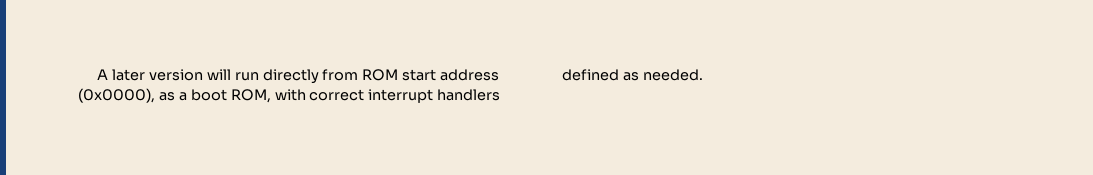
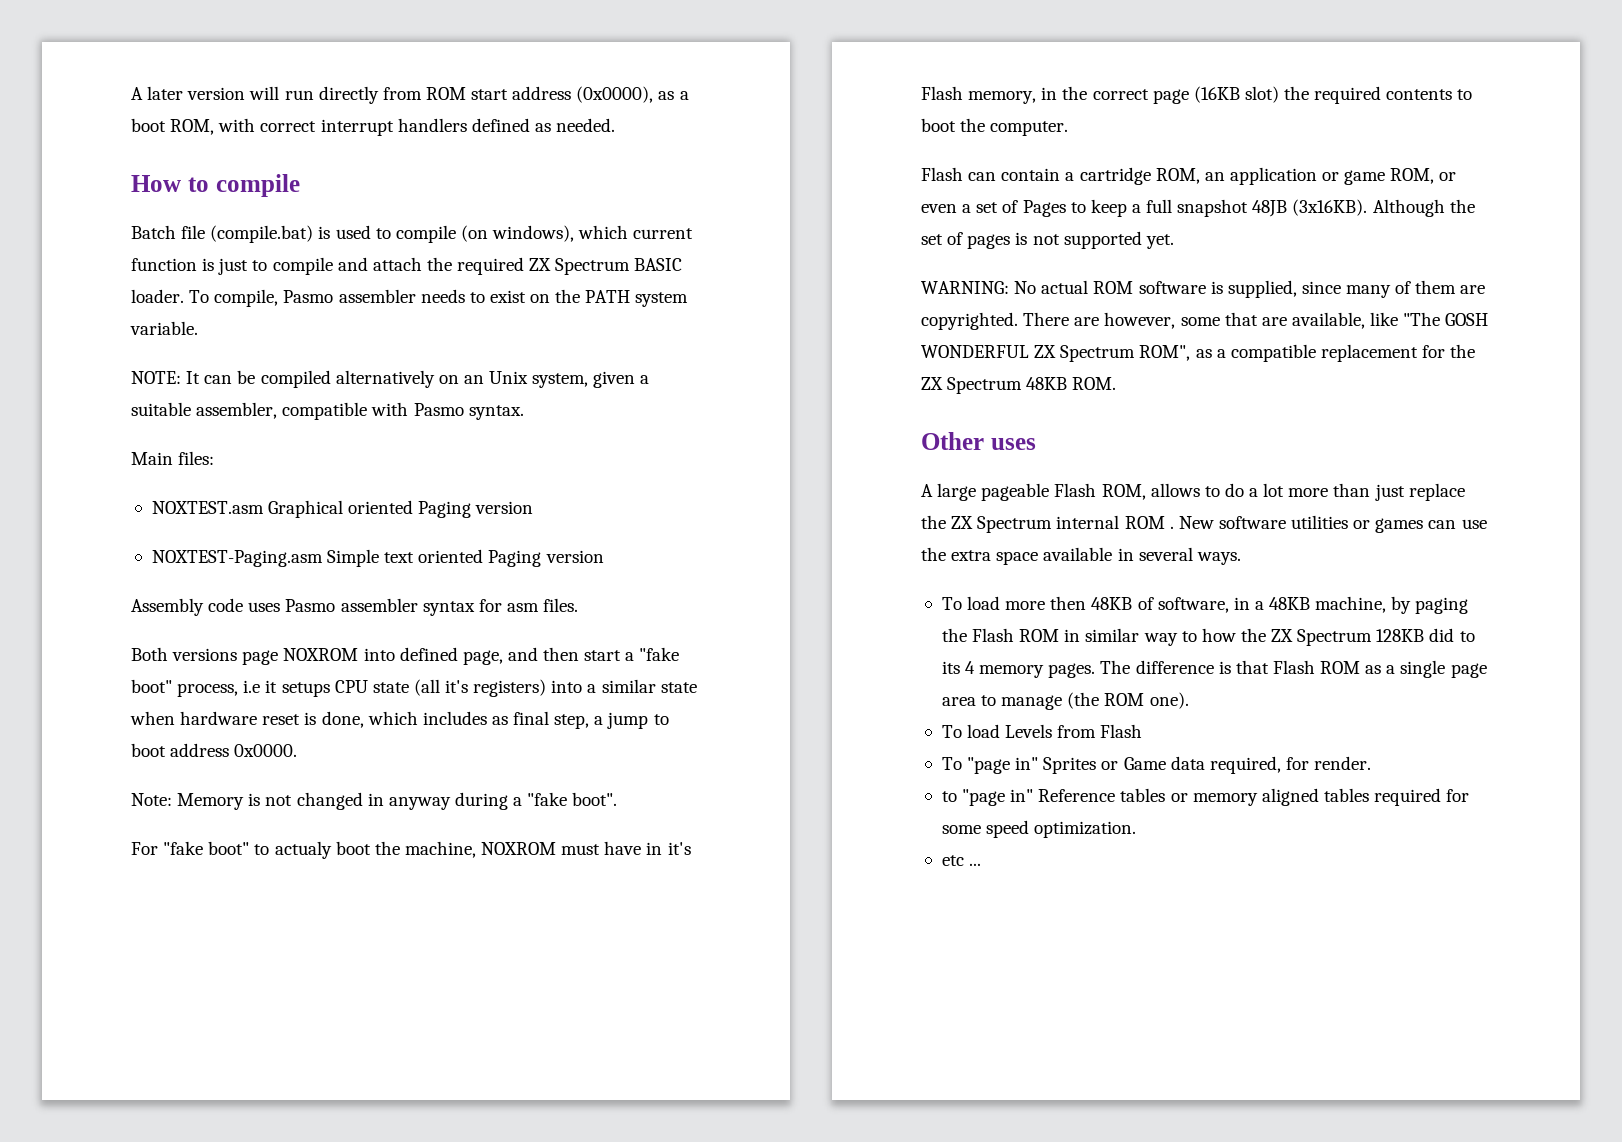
(703, 75) none -> [131,174,300,197] [131,225,694,243] [131,257,683,275] [131,289,689,307] [130,321,198,335] [131,370,650,388] [131,402,524,420] [131,451,215,465] [151,500,534,518] [151,549,604,567] [131,598,579,616] [131,647,680,665] [131,679,697,697] [130,711,669,729] [131,743,298,757] [131,792,618,810] [131,841,691,859] [921,86,1473,104] [921,118,1069,136] [921,167,1457,185] [921,199,1475,217] [921,231,1174,249] [921,280,1486,298] [921,312,1489,330] [921,344,1476,362] [921,377,1117,394] [921,432,1036,450] [921,483,1465,501] [921,515,1487,533] [921,547,1241,565] [941,596,1469,614] [941,628,1475,646] [941,660,1487,678] [941,692,1189,710] [941,724,1143,738] [941,756,1372,774] [941,788,1470,806] [941,820,1137,838] [941,855,982,866] // How to compile // Batch file (compile.bat) is used to compile (on windows), which current function is just to compile and attach the required ZX Spectrum BASIC loader. To compile, Pasmo assembler needs to exist on the PATH system variable. // NOTE: It can be compiled alternatively on an Unix system, given a suitable assembler, compatible with Pasmo syntax. // Main files: // NOXTEST.asm Graphical oriented Paging version // NOXTEST-Paging.asm Simple text oriented Paging version // Assembly code uses Pasmo assembler syntax for asm files. // Both versions page NOXROM into defined page, and then start a "fake boot" process, i.e it setups CPU state (all it's registers) into a similar state when hardware reset is done, which includes as final step, a jump to boot address 0x0000. // Note: Memory is not changed in anyway during a "fake boot". // For "fake boot" to actualy boot the machine, NOXROM must have in it's Flash memory, in the correct page (16KB slot) the required contents to boot the computer. // Flash can contain a cartridge ROM, an application or game ROM, or even a set of Pages to keep a full snapshot 48JB (3x16KB). Although the set of pages is not supported yet. // WARNING: No actual ROM software is supplied, since many of them are copyrighted. There are however, some that are available, like "The GOSH WONDERFUL ZX Spectrum ROM", as a compatible replacement for the ZX Spectrum 48KB ROM. // Other uses // A large pageable Flash ROM, allows to do a lot more than just replace the ZX Spectrum internal ROM . New software utilities or games can use the extra space available in several ways. // To load more then 48KB of software, in a 48KB machine, by paging the Flash ROM in similar way to how the ZX Spectrum 128KB did to its 4 memory pages. The difference is that Flash ROM as a single page area to manage (the ROM one). // To load Levels from Flash // To "page in" Sprites or Game data required, for render. // to "page in" Reference tables or memory aligned tables required for some speed optimization. // etc ...

